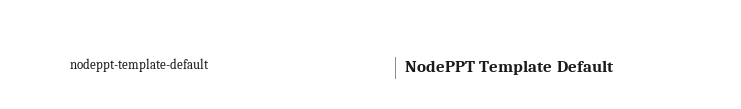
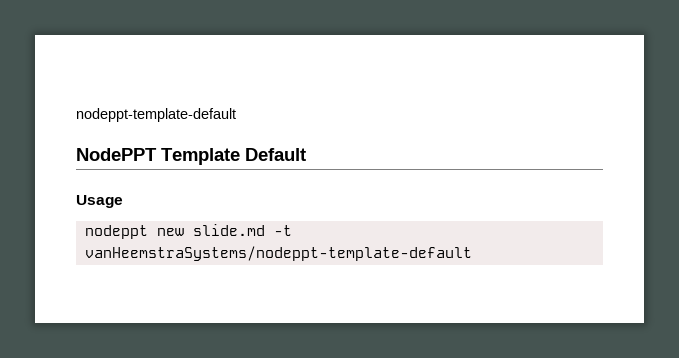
(614, 66) none -> [76,195,123,208] [84,224,292,239] [84,246,472,261] // Usage // nodeppt new slide.md -t vanHeemstraSystems/nodeppt-template-default

